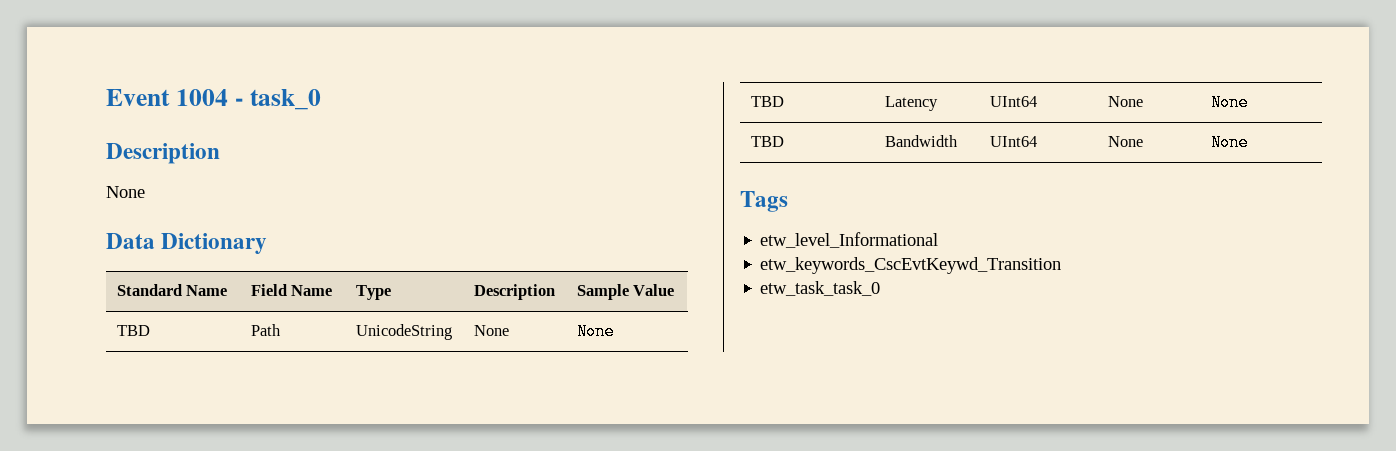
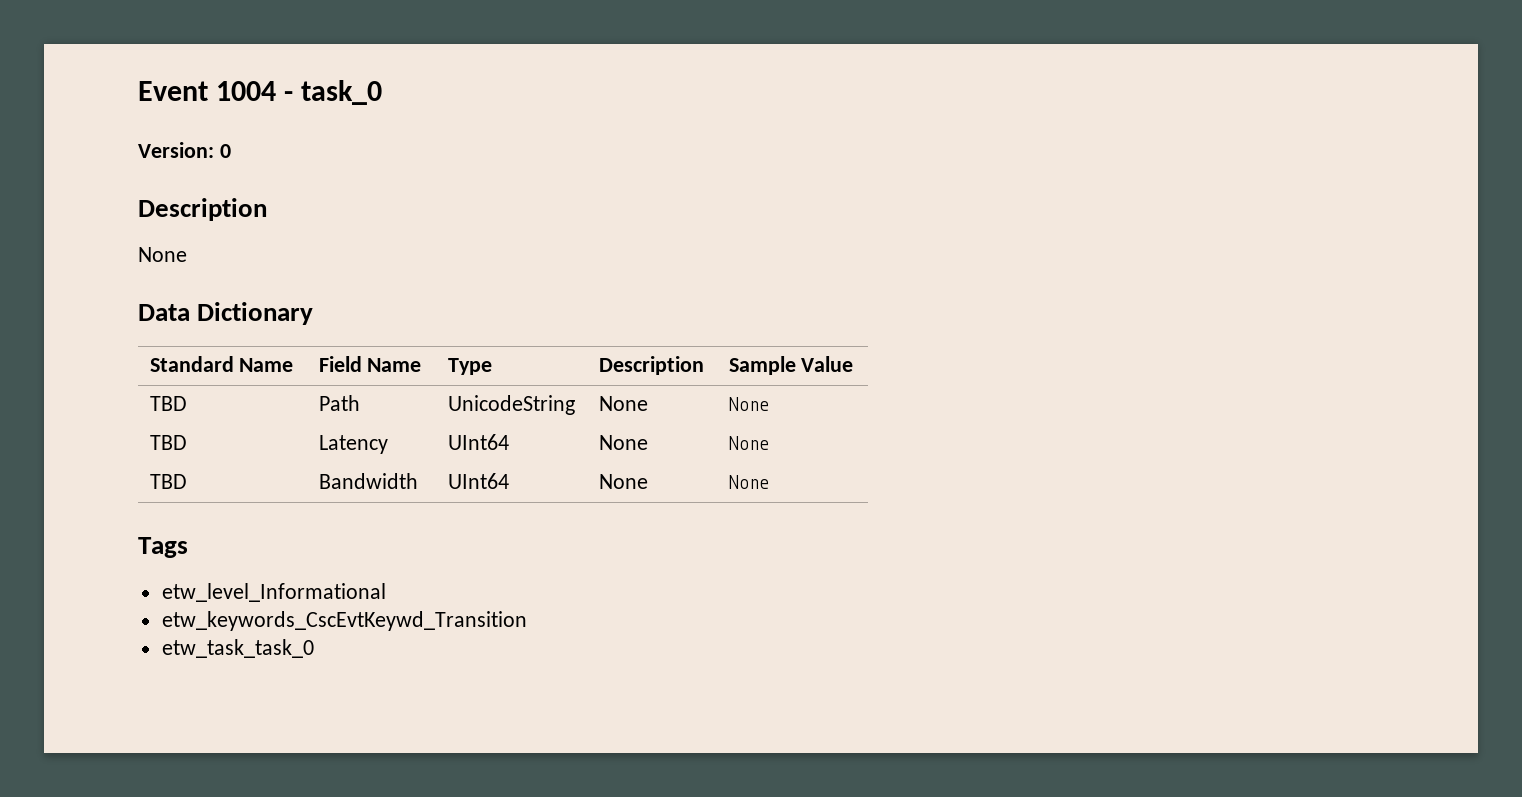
(321, 99) none -> [138,142,231,158] // Version: 0

